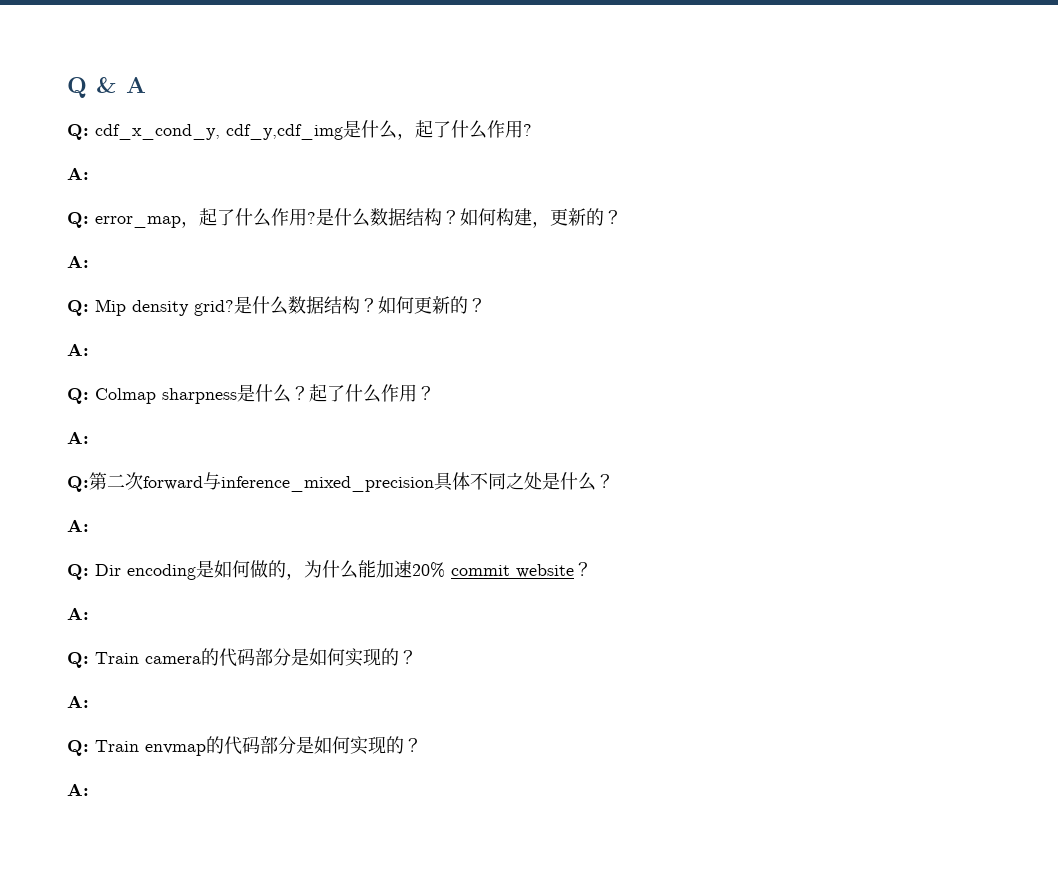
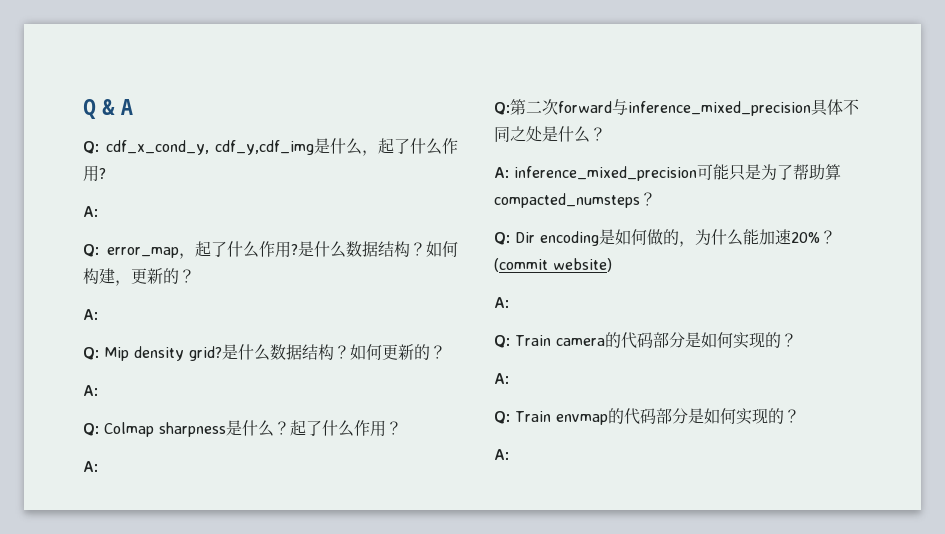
(89, 525) none -> [514,164,841,181] [494,192,656,208] inference_mixed_precision可能只是为了帮助算compacted_numsteps？
[451,562,592,578] commit website？ -> [820,230,836,244] [494,258,612,272] ？(commit website)

